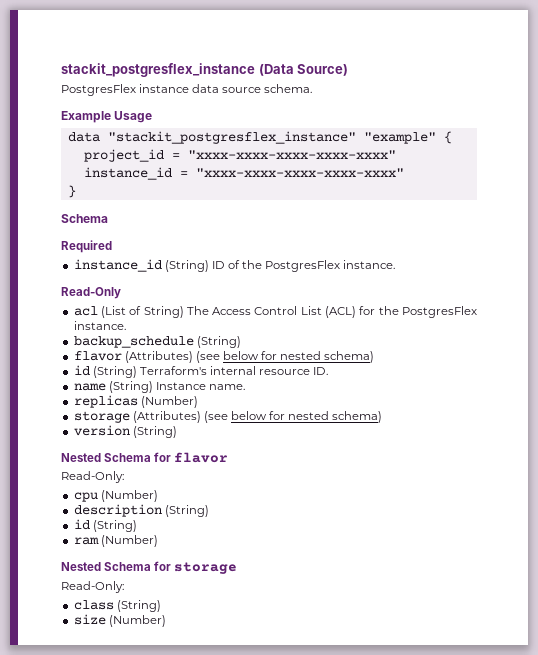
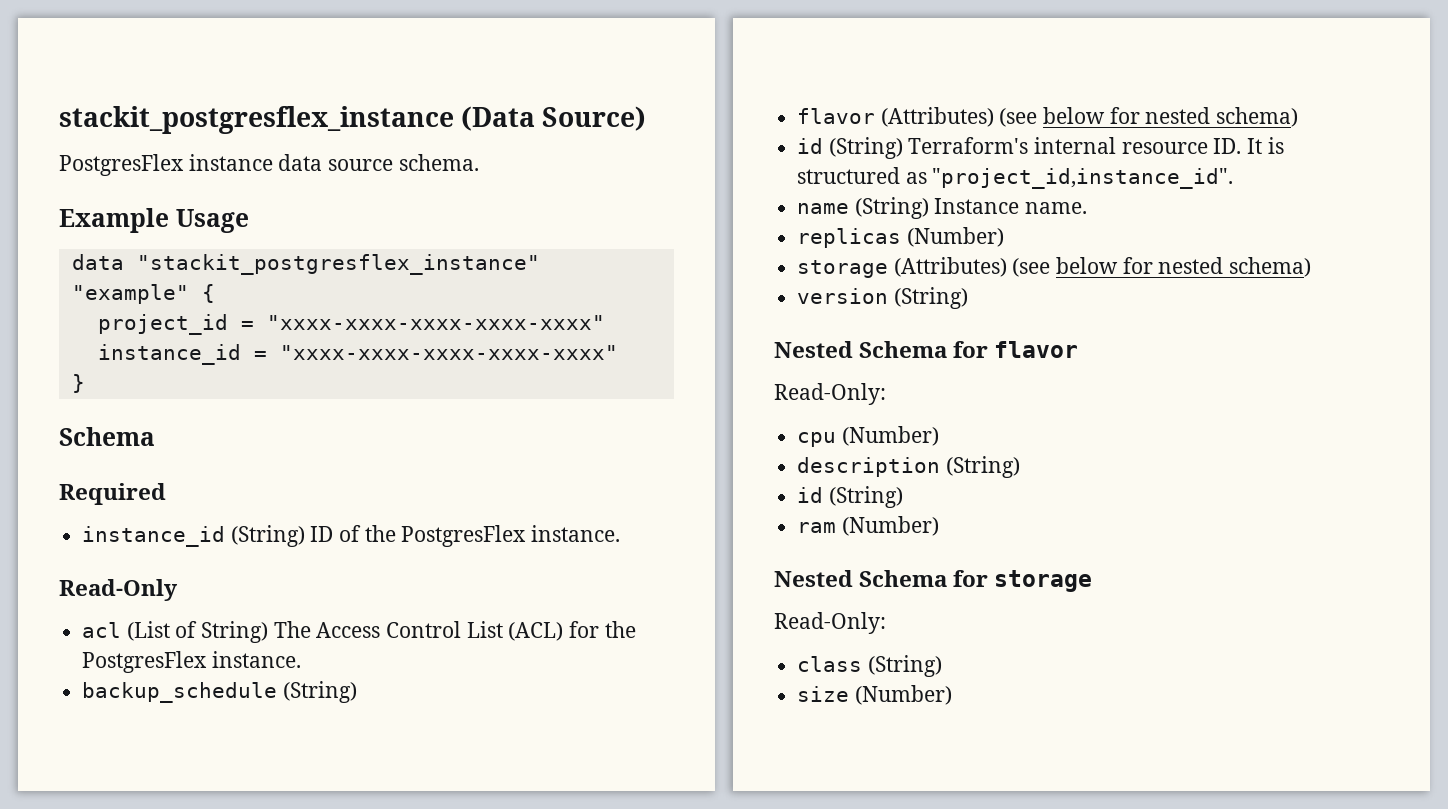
(329, 371) none -> [1247,137,1284,154] [797,167,1234,189] It is structured as "project_id,instance_id".

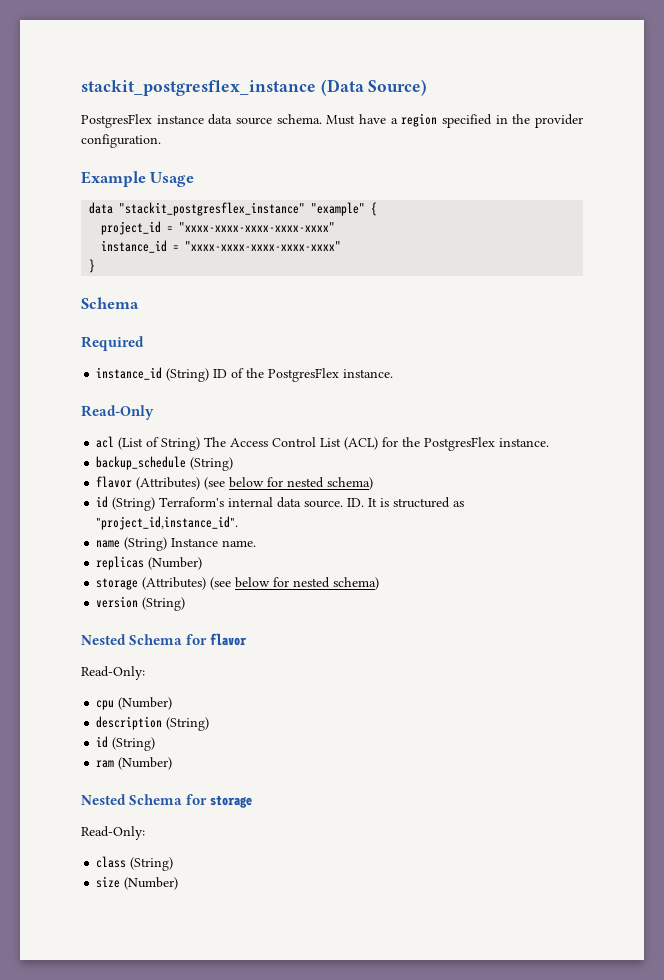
(479, 162) none -> [326,113,584,128] [81,134,161,148] Must have a region specified in the provider configuration.
[1121,142,1208,154] resource -> [277,497,344,508] data source.

